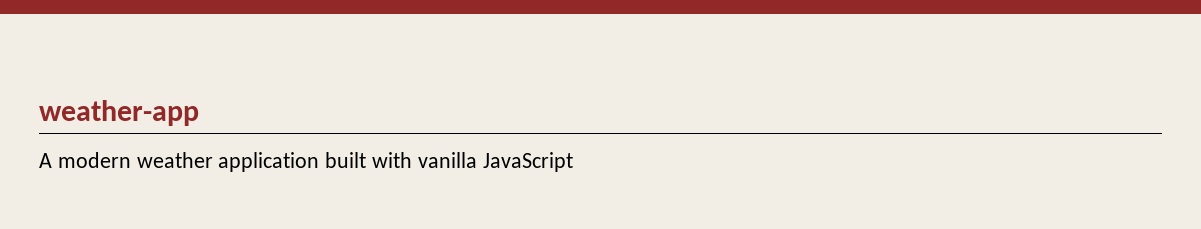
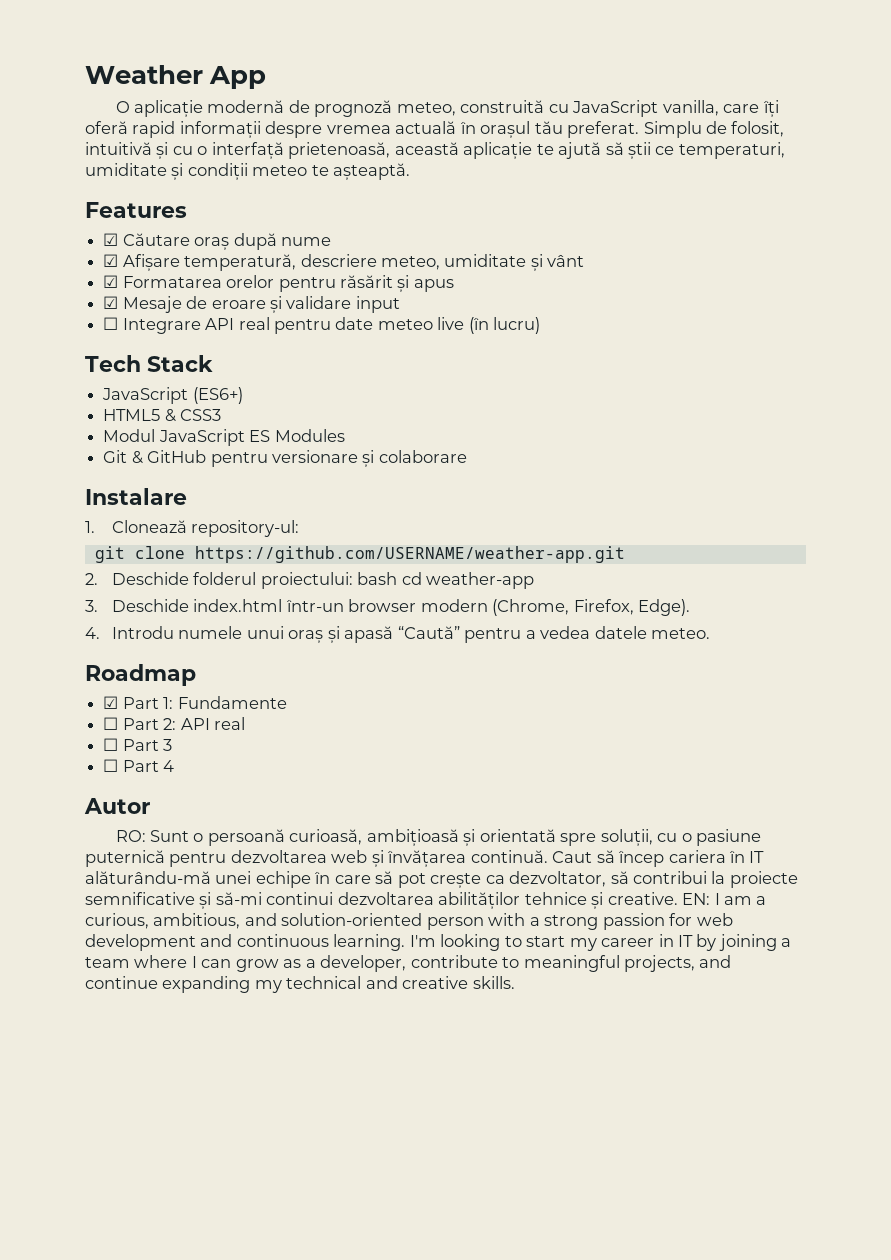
[39,100,199,126] [39,152,573,172] weather-app // A modern weather application built with vanilla JavaScript -> [85,65,267,89] [115,100,779,117] [85,121,785,138] [85,142,785,159] [85,163,411,180] [85,202,187,218] [103,233,331,250] [103,254,585,271] [103,275,454,292] [103,296,400,313] [103,317,541,334] [85,355,213,372] [102,387,243,404] [103,409,222,422] [103,429,345,446] [103,450,467,467] [85,488,187,505] [85,520,300,537] [94,546,625,563] [85,572,535,589] [85,599,691,616] [85,626,710,643] [85,664,196,686] [103,696,287,709] [103,717,245,730] [103,738,173,751] [103,759,175,772] [84,798,150,814] [115,829,762,846] [85,850,765,867] [85,871,798,888] [85,892,767,909] [85,913,733,930] [85,934,792,951] [85,955,732,972] [85,976,515,993] Weather App // O aplicație modernă de prognoză meteo, construită cu JavaScript vanilla, care îți oferă rapid informații despre vremea actuală în orașul tău preferat. Simplu de folosit, intuitivă și cu o interfață prietenoasă, această aplicație te ajută să știi ce temperaturi, umiditate și condiții meteo te așteaptă. // Features // ☑ Căutare oraș după nume // ☑ Afișare temperatură, descriere meteo, umiditate și vânt // ☑ Formatarea orelor pentru răsărit și apus // ☑ Mesaje de eroare și validare input // ☐ Integrare API real pentru date meteo live (în lucru) // Tech Stack // JavaScript (ES6+) // HTML5 & CSS3 // Modul JavaScript ES Modules // Git & GitHub pentru versionare și colaborare // Instalare // 1. Clonează repository-ul: // git clone https://github.com/USERNAME/weather-app.git // 2. Deschide folderul proiectului: bash cd weather-app // 3. Deschide index.html într-un browser modern (Chrome, Firefox, Edge). // 4. Introdu numele unui oraș și apasă “Caută” pentru a vedea datele meteo. // Roadmap // ☑ Part 1: Fundamente // ☐ Part 2: API real // ☐ Part 3 // ☐ Part 4 // Autor // RO: Sunt o persoană curioasă, ambițioasă și orientată spre soluții, cu o pasiune puternică pentru dezvoltarea web și învățarea continuă. Caut să încep cariera în IT alăturându-mă unei echipe în care să pot crește ca dezvoltator, să contribui la proiecte semnificative și să-mi continui dezvoltarea abilităților tehnice și creative. EN: I am a curious, ambitious, and solution-oriented person with a strong passion for web development and continuous learning. I'm looking to start my career in IT by joining a team where I can grow as a developer, contribute to meaningful projects, and continue expanding my technical and creative skills.

